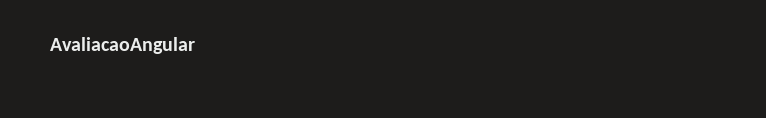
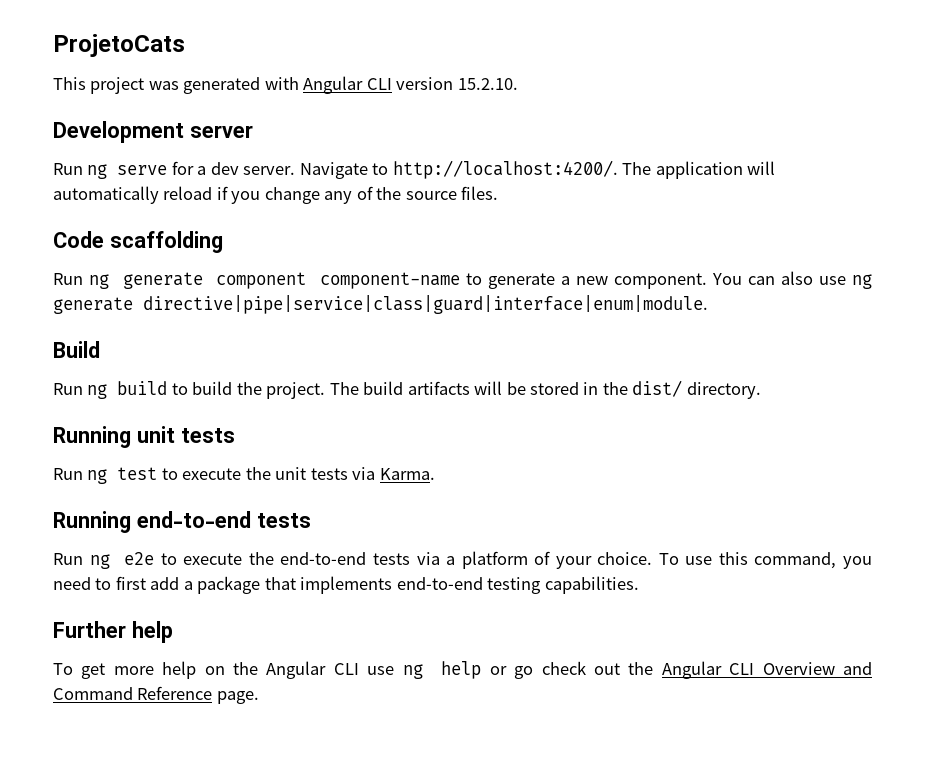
[50,37,195,54] AvaliacaoAngular -> [53,34,185,57] [53,76,518,94] [53,121,253,143] [53,160,776,179] [53,186,499,204] [53,231,223,253] [53,271,872,289] [53,295,708,314] [53,341,100,358] [53,380,761,399] [53,426,235,448] [53,467,435,484] [53,511,311,533] [53,551,872,569] [53,576,639,594] [53,621,173,643] [53,661,873,679] [53,686,259,704] ProjetoCats // This project was generated with Angular CLI version 15.2.10. // Development server // Run ng serve for a dev server. Navigate to http://localhost:4200/. The application will automatically reload if you change any of the source files. // Code scaffolding // Run ng generate component component-name to generate a new component. You can also use ng generate directive|pipe|service|class|guard|interface|enum|module. // Build // Run ng build to build the project. The build artifacts will be stored in the dist/ directory. // Running unit tests // Run ng test to execute the unit tests via Karma. // Running end-to-end tests // Run ng e2e to execute the end-to-end tests via a platform of your choice. To use this command, you need to first add a package that implements end-to-end testing capabilities. // Further help // To get more help on the Angular CLI use ng help or go check out the Angular CLI Overview and Command Reference page.

